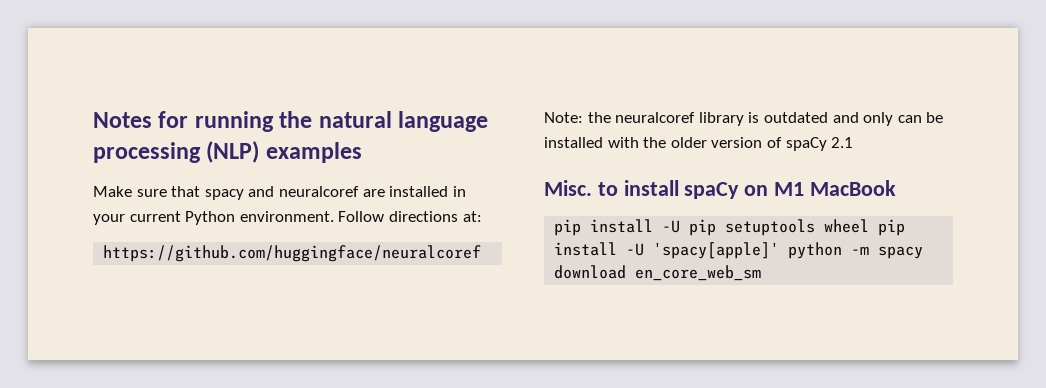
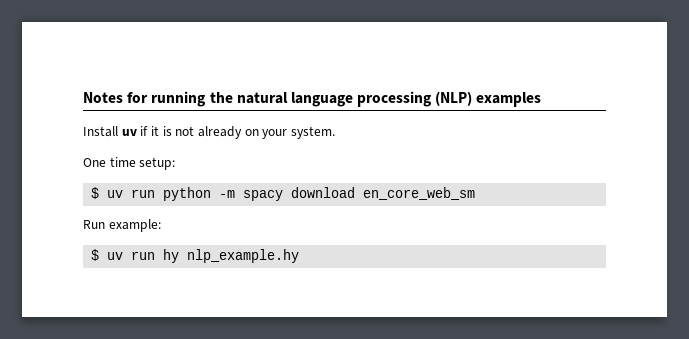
[93,186,466,200] [93,211,482,225] [103,245,482,262] [544,112,944,126] [544,137,854,151] [544,180,896,199] [554,219,906,236] [554,242,780,259] Make sure that spacy and neuralcoref are installed in your current Python environment. Follow directions at: // https://github.com/huggingface/neuralcoref // Note: the neuralcoref library is outdated and only can be installed with the older version of spaCy 2.1 // Misc. to install spaCy on M1 MacBook // pip install -U pip setuptools wheel pip install -U 'spacy[apple]' -> [83,126,335,139] [83,157,176,170] [91,187,156,199] Install uv if it is not already on your system. // One time setup: // $ uv run
(762, 273) none -> [83,219,161,232] [91,249,300,263] // Run example: // $ uv run hy nlp_example.hy

